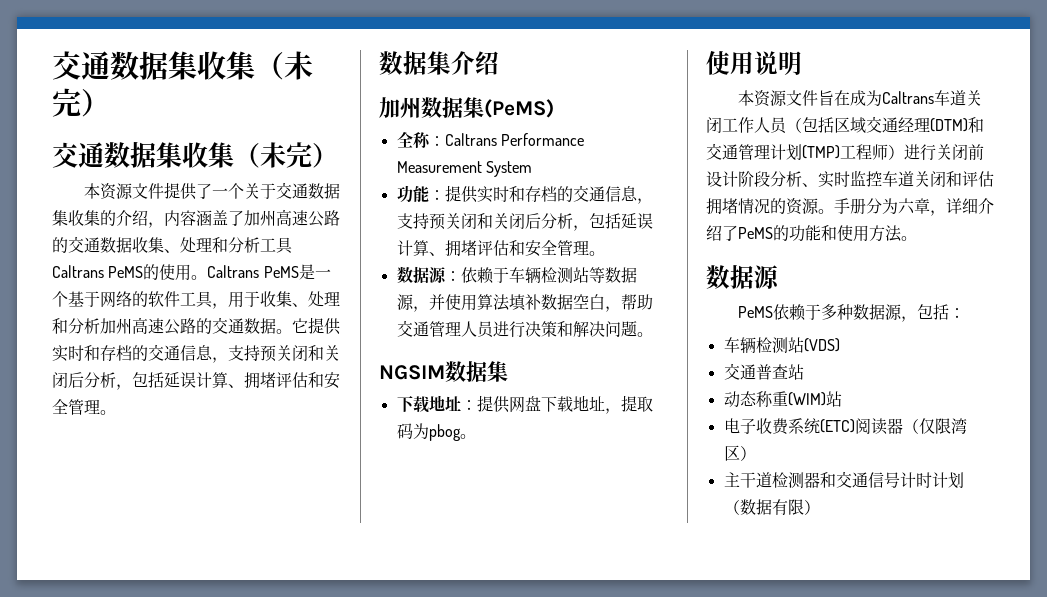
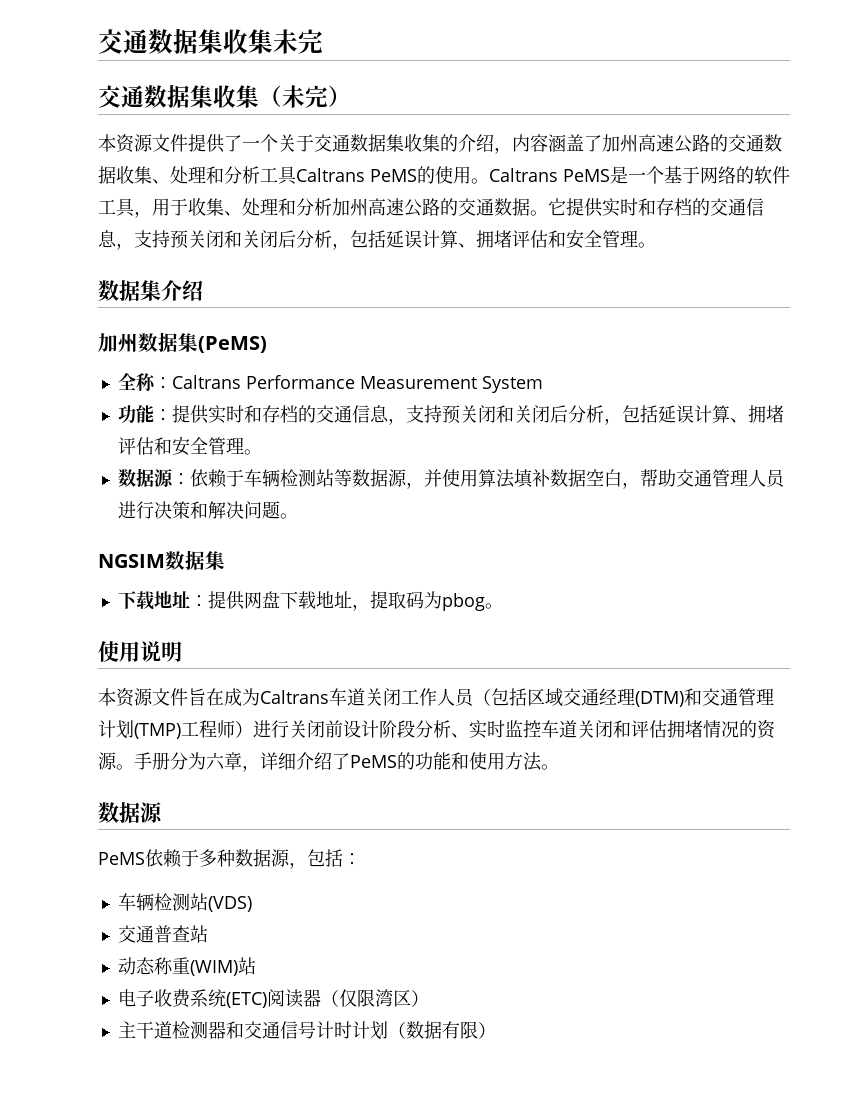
[52,51,313,80] [52,88,110,117] 交通数据集收集（未完） -> [98,29,323,54] 交通数据集收集未完

